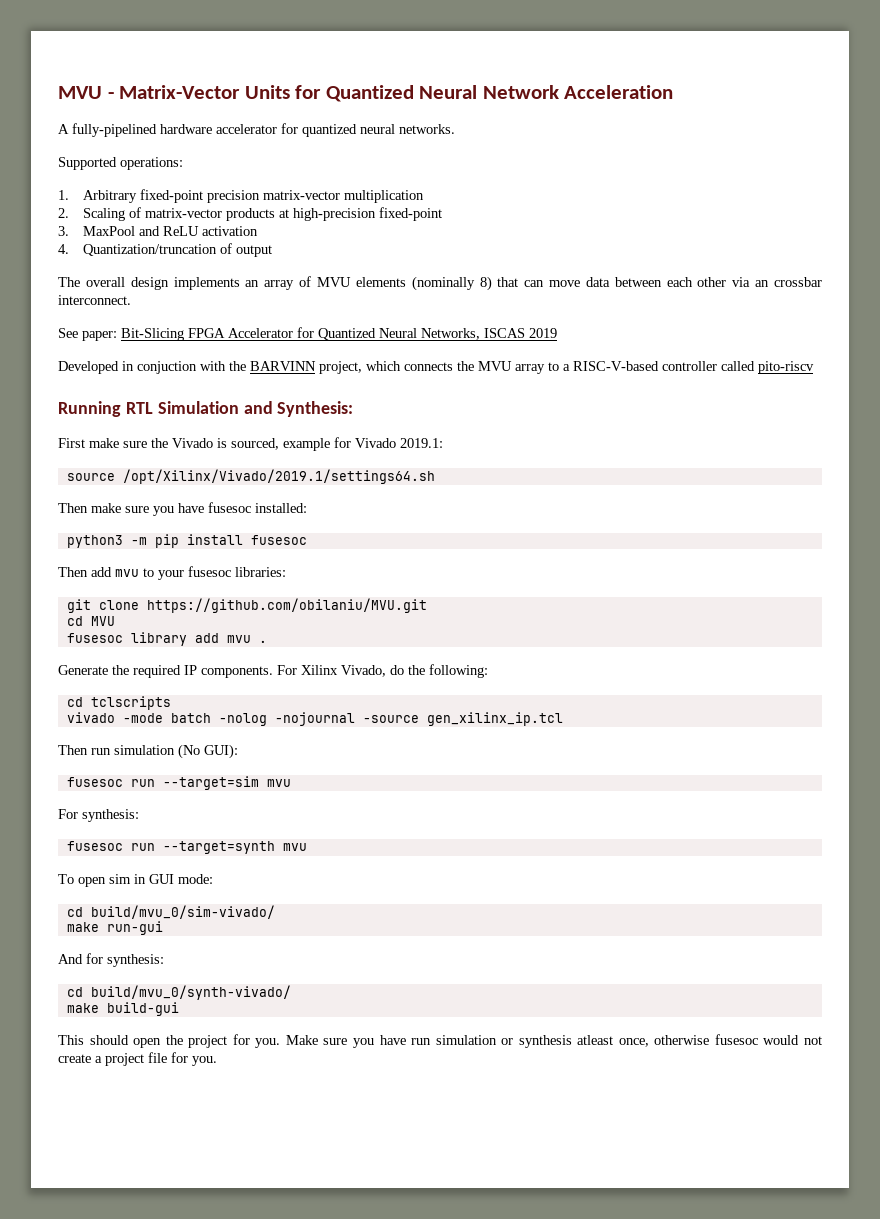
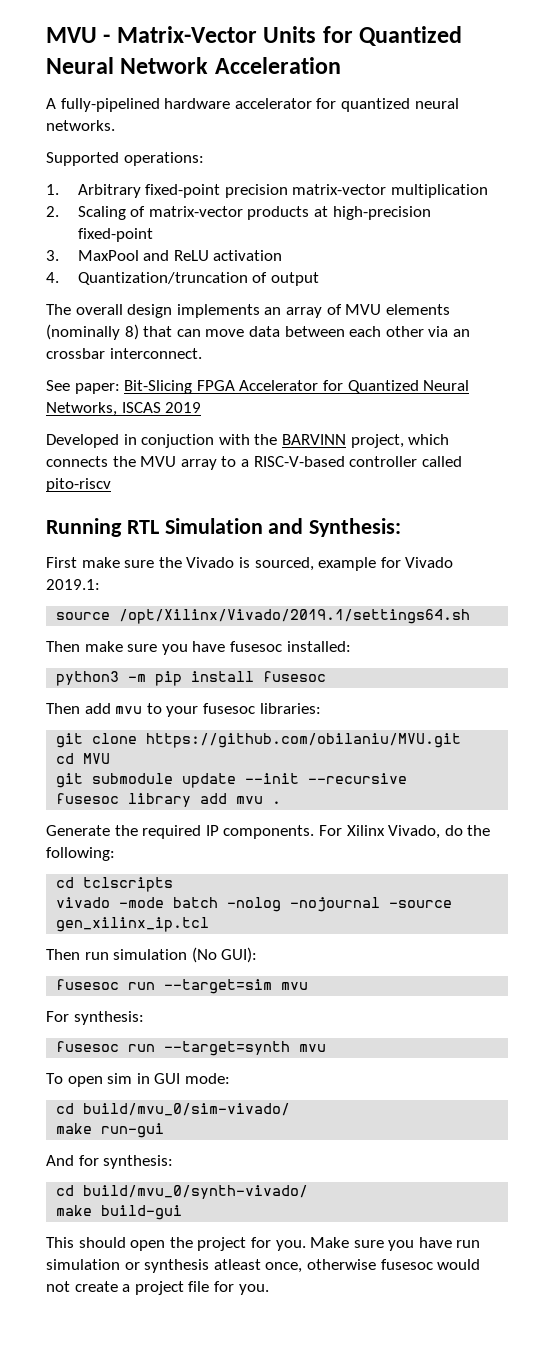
(115, 621) none -> [56,773,408,788] // git submodule update --init --recursive

